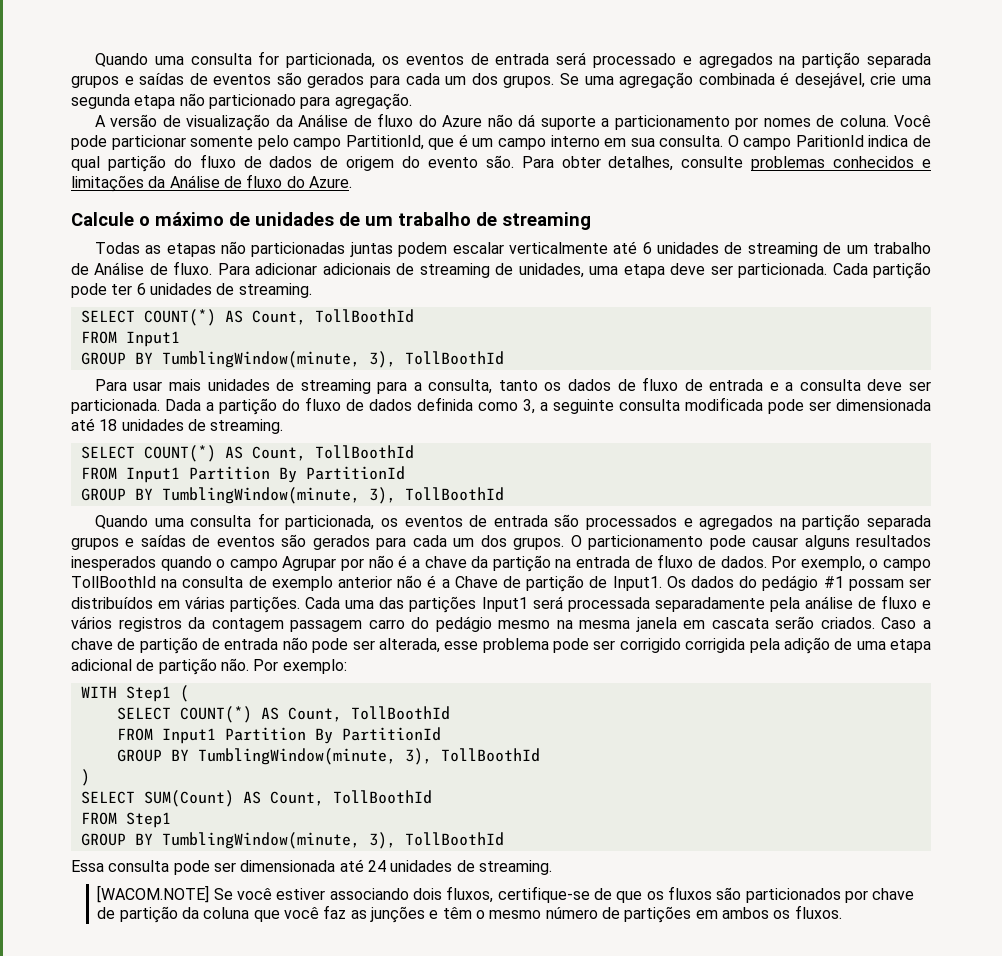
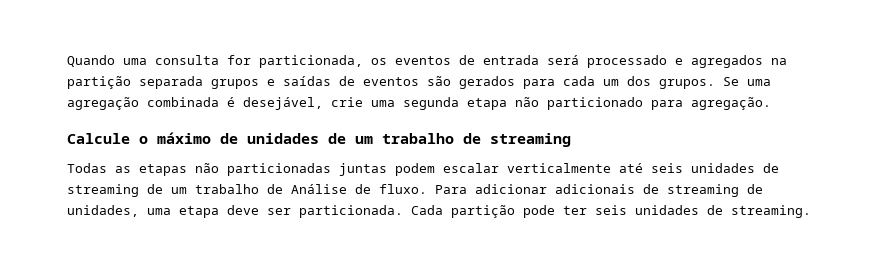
[94,113,931,131] [71,134,931,150] [71,154,931,172] [71,174,352,192] // A versão de visualização da Análise de fluxo do Azure não dá suporte a particionamento por nomes de coluna. Você pode particionar somente pelo campo PartitionId, que é um campo interno em sua consulta. O campo ParitionId indica de qual partição do fluxo de dados de origem do evento são. Para obter detalhes, consulte problemas conhecidos e limitações da Análise de fluxo do Azure. -> (771, 103) none
[642,242,652,254] 6 -> [651,163,683,173] seis
[136,283,312,298] [80,309,414,326] [80,331,180,347] [80,351,504,368] [94,377,932,394] [71,397,931,415] [71,418,284,434] [80,445,414,462] [80,466,405,483] [80,487,504,504] [94,513,931,531] [71,534,932,550] [71,554,931,572] [71,575,932,592] [71,595,931,613] [71,616,931,632] [71,637,931,654] [71,658,347,675] [80,685,189,702] [116,706,450,723] [116,727,441,744] [116,748,540,765] [80,769,90,786] [80,790,432,807] [80,812,171,828] [80,832,504,849] [71,859,552,875] [97,885,915,903] [97,905,842,923] 6 unidades de streaming. // SELECT COUNT(*) AS Count, TollBoothId // FROM Input1 // GROUP BY TumblingWindow(minute, 3), TollBoothId // Para usar mais unidades de streaming para a consulta, tanto os dados de fluxo de entrada e a consulta deve ser particionada. Dada a partição do fluxo de dados definida como 3, a seguinte consulta modificada pode ser dimensionada até 18 unidades de streaming. // SELECT COUNT(*) AS Count, TollBoothId // FROM Input1 Partition By PartitionId // GROUP BY TumblingWindow(minute, 3), TollBoothId // Quando uma consulta for particionada, os eventos de entrada são processados e agregados na partição separada grupos e saídas de eventos são gerados para cada um dos grupos. O particionamento pode causar alguns resultados inesperados quando o campo Agrupar por não é a chave da partição na entrada de fluxo de dados. Por exemplo, o campo TollBoothId na consulta de exemplo anterior não é a Chave de partição de Input1. Os dados do pedágio #1 possam ser distribuídos em várias partições. Cada uma das partições Input1 será processada separadamente pela análise de fluxo e vários registros da contagem passagem carro do pedágio mesmo na mesma janela em cascata serão criados. Caso a chave de partição de entrada não pode ser alterada, esse problema pode ser corrigido corrigida pela adição de uma etapa adicional de partição não. Por exemplo: // WITH Step1 ( // SELECT COUNT(*) AS Count, TollBoothId // FROM Input1 Partition By PartitionId // GROUP BY TumblingWindow(minute, 3), TollBoothId // ) // SELECT SUM(Count) AS Count, TollBoothId // FROM Step1 // GROUP BY TumblingWindow(minute, 3), TollBoothId // Essa consulta pode ser dimensionada até 24 unidades de streaming. // [WACOM.NOTE] Se você estiver associando dois fluxos, certifique-se de que os fluxos são particionados por chave de partição da coluna que você faz as junções e têm o mesmo número de partições em ambos os fluxos. -> [595,205,811,218] seis unidades de streaming.

